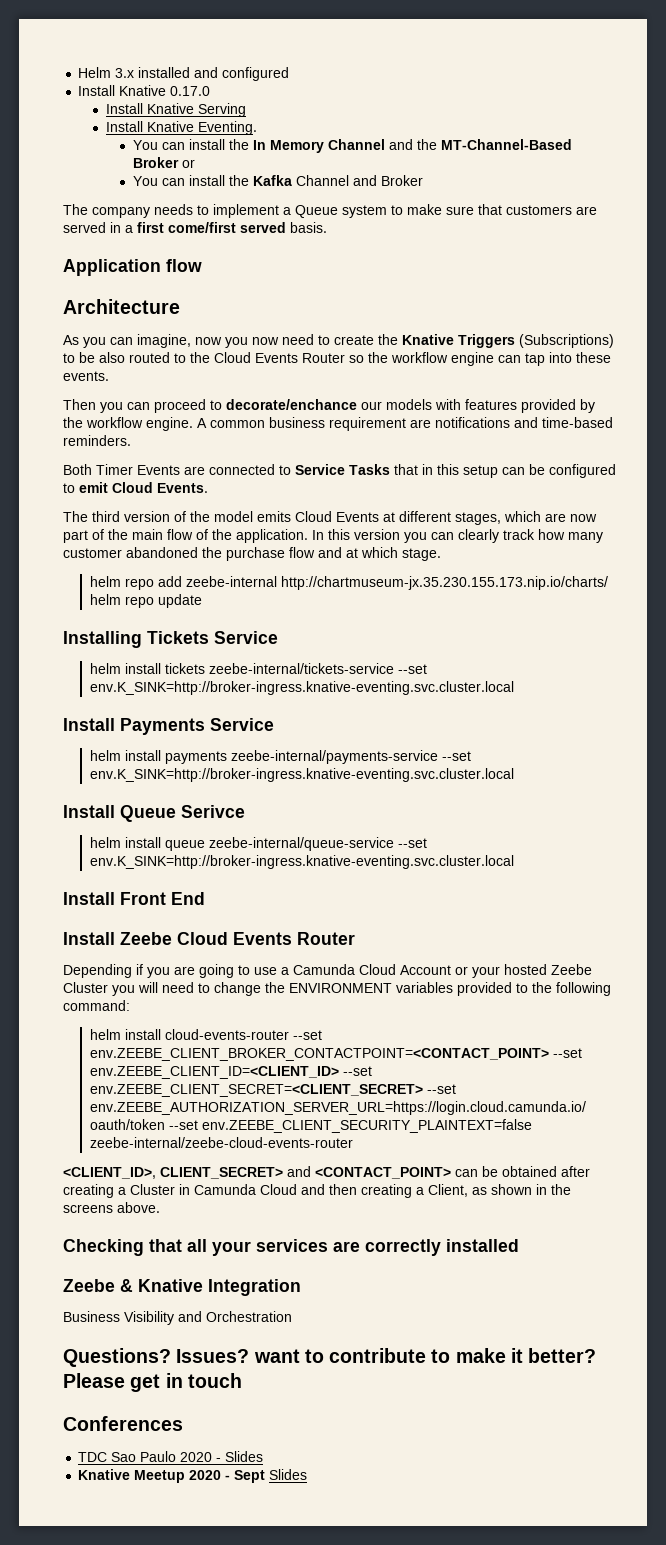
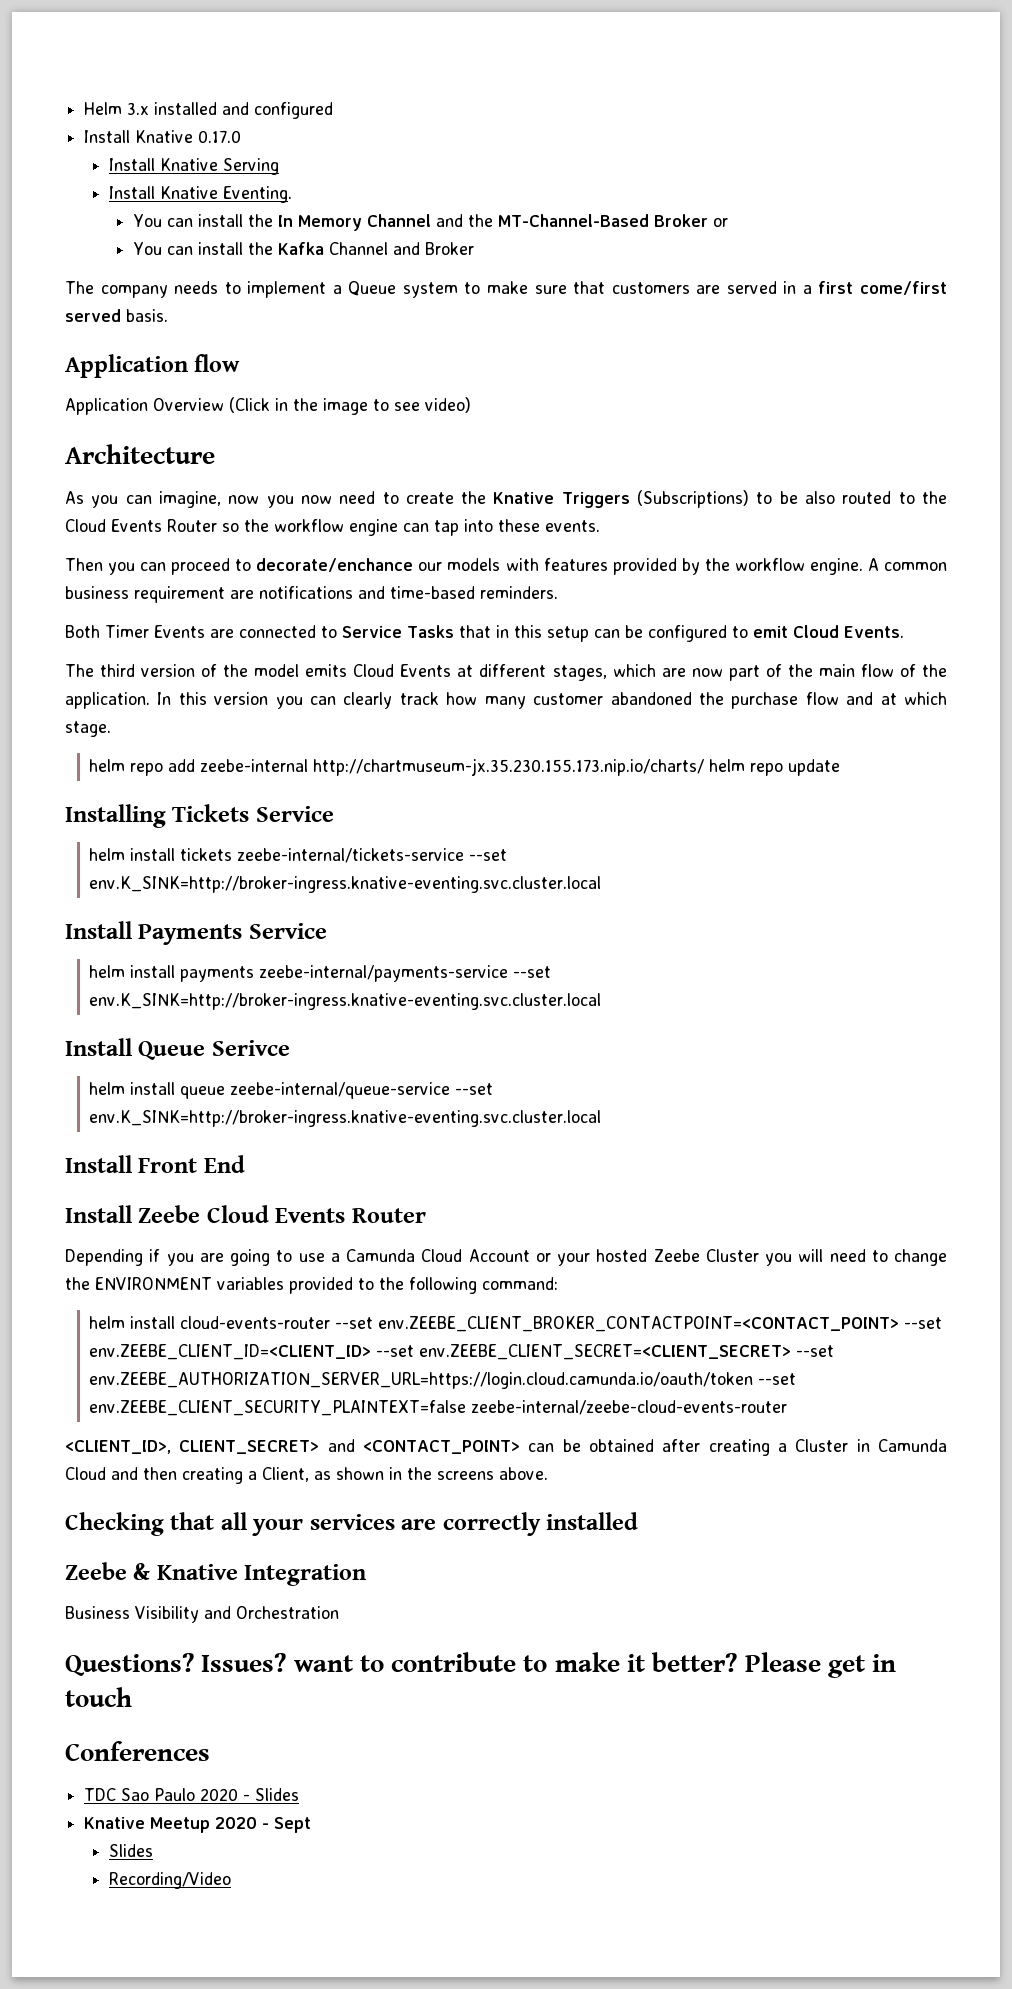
(202, 265) none -> [65,397,471,415] // Application Overview (Click in the image to see video)
[269,1469,308,1480] Slides -> [108,1844,153,1857] [108,1872,231,1889] // Slides // Recording/Video

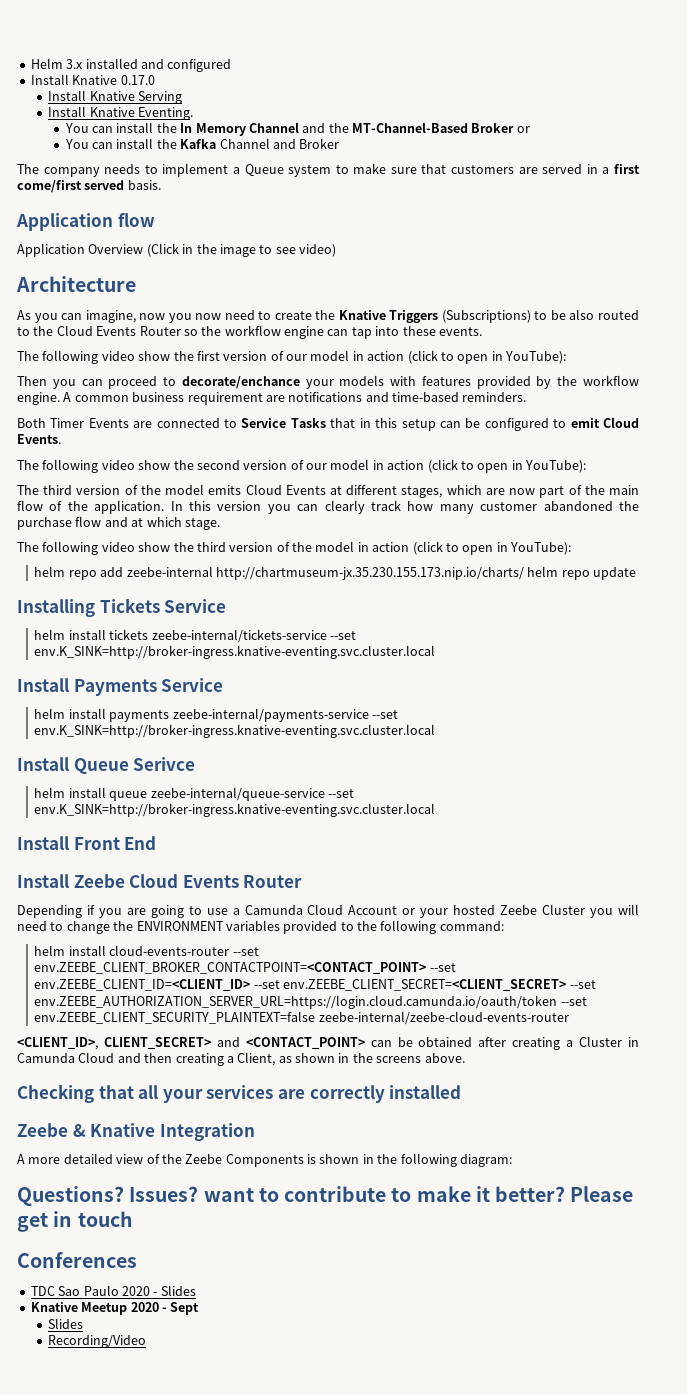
(600, 526) none -> [17,350,566,364] // The following video show the first version of our model in action (click to open in YouTube):
[418,562,443,571] our -> [305,379,334,389] your
(904, 632) none -> [17,459,586,473] // The following video show the second version of our model in action (click to open in YouTube):
(111, 729) none -> [17,541,571,555] // The following video show the third version of the model in action (click to open in YouTube):
[65,1606,339,1623] Business Visibility and Orchestration -> [17,1153,512,1167] A more detailed view of the Zeebe Components is shown in the following diagram:

